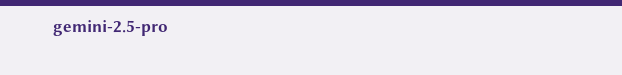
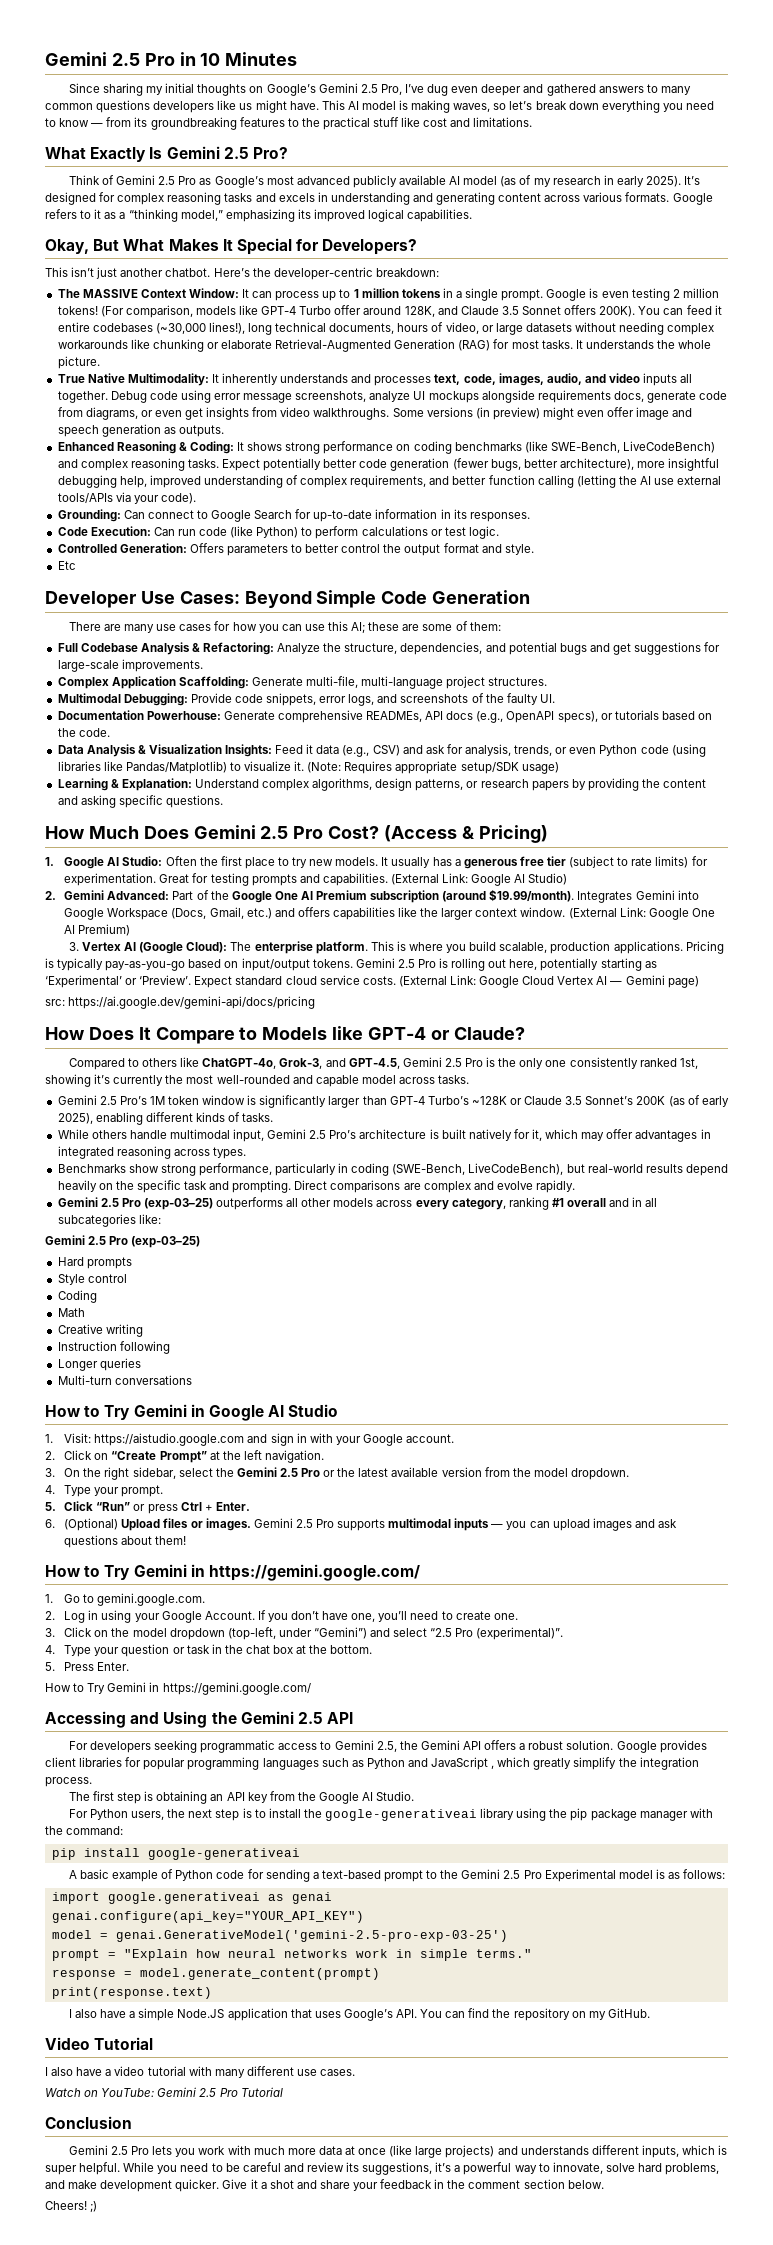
[53,20,168,36] gemini-2.5-pro -> [45,52,298,66] [68,83,691,96] [45,100,714,113] [45,117,533,130] [45,146,288,162] [68,175,701,188] [45,192,713,205] [45,209,473,222] [45,238,418,255] [45,267,439,280] [57,288,719,301] [57,305,722,318] [57,322,715,335] [57,339,712,352] [57,356,100,369] [57,373,693,386] [57,390,728,403] [57,407,693,420] [57,424,224,437] [57,441,716,454] [57,458,720,471] [57,475,722,488] [57,492,196,504] [57,509,530,522] [57,526,499,539] [57,543,534,556] [57,561,76,570] [45,590,531,608] [68,621,501,634] [57,642,721,655] [57,659,203,672] [57,676,548,689] [57,693,555,706] [57,710,713,723] [57,728,110,737] [57,744,706,757] [57,761,559,774] [57,778,707,791] [57,795,223,808] [45,825,548,843] [45,856,708,869] [64,873,568,886] [45,889,699,903] [64,907,715,920] [64,924,131,936] [68,941,724,954] [45,958,657,971] [45,975,699,988] [45,996,316,1009] [45,1026,525,1044] [68,1057,698,1070] [45,1074,470,1087] [57,1095,729,1108] [57,1112,274,1125] [57,1129,711,1142] [57,1146,246,1159] [57,1163,728,1176] [57,1180,576,1193] [57,1197,658,1210] [57,1214,161,1227] [45,1235,201,1248] [57,1257,132,1269] [57,1274,127,1285] [57,1290,97,1303] [57,1308,85,1317] [57,1324,143,1337] [57,1341,170,1354] [57,1358,141,1371] [57,1375,192,1385] [45,1404,339,1421] [45,1433,455,1446] [45,1450,324,1463] [45,1467,629,1480] [45,1485,164,1497] [45,1501,250,1514] [45,1518,677,1531] [64,1535,187,1548] [45,1564,420,1581] [45,1593,206,1606] [45,1610,518,1623] [45,1627,564,1640] [45,1644,373,1657] [45,1662,130,1671] [45,1682,311,1695] [45,1711,354,1728] [68,1740,707,1753] [45,1757,699,1770] [45,1777,92,1787] [68,1791,415,1804] [68,1808,713,1821] [45,1826,124,1835] [51,1848,300,1860] [68,1869,726,1882] [51,1892,332,1904] [51,1911,364,1923] [51,1930,508,1942] [51,1949,532,1961] [51,1968,380,1980] [51,1987,212,1999] [68,2008,650,2021] [45,2037,154,2050] [45,2066,356,2078] [45,2087,283,2097] [45,2116,132,2129] [68,2145,728,2158] [45,2162,720,2175] [45,2179,604,2192] [45,2201,98,2213] Gemini 2.5 Pro in 10 Minutes // Since sharing my initial thoughts on Google’s Gemini 2.5 Pro, I’ve dug even deeper and gathered answers to many common questions developers like us might have. This AI model is making waves, so let’s break down everything you need to know — from its groundbreaking features to the practical stuff like cost and limitations. // What Exactly Is Gemini 2.5 Pro? // Think of Gemini 2.5 Pro as Google’s most advanced publicly available AI model (as of my research in early 2025). It’s designed for complex reasoning tasks and excels in understanding and generating content across various formats. Google refers to it as a “thinking model,” emphasizing its improved logical capabilities. // Okay, But What Makes It Special for Developers? // This isn’t just another chatbot. Here’s the developer-centric breakdown: // The MASSIVE Context Window: It can process up to 1 million tokens in a single prompt. Google is even testing 2 million tokens! (For comparison, models like GPT-4 Turbo offer around 128K, and Claude 3.5 Sonnet offers 200K). You can feed it entire codebases (~30,000 lines!), long technical documents, hours of video, or large datasets without needing complex workarounds like chunking or elaborate Retrieval-Augmented Generation (RAG) for most tasks. It understands the whole picture. // True Native Multimodality: It inherently understands and processes text, code, images, audio, and video inputs all together. Debug code using error message screenshots, analyze UI mockups alongside requirements docs, generate code from diagrams, or even get insights from video walkthroughs. Some versions (in preview) might even offer image and speech generation as outputs. // Enhanced Reasoning & Coding: It shows strong performance on coding benchmarks (like SWE-Bench, LiveCodeBench) and complex reasoning tasks. Expect potentially better code generation (fewer bugs, better architecture), more insightful debugging help, improved understanding of complex requirements, and better function calling (letting the AI use external tools/APIs via your code). // Grounding: Can connect to Google Search for up-to-date information in its responses. // Code Execution: Can run code (like Python) to perform calculations or test logic. // Controlled Generation: Offers parameters to better control the output format and style. // Etc // Developer Use Cases: Beyond Simple Code Generation // There are many use cases for how you can use this AI; these are some of them: // Full Codebase Analysis & Refactoring: Analyze the structure, dependencies, and potential bugs and get suggestions for large-scale improvements. // Complex Application Scaffolding: Generate multi-file, multi-language project structures. // Multimodal Debugging: Provide code snippets, error logs, and screenshots of the faulty UI. // Documentation Powerhouse: Generate comprehensive READMEs, API docs (e.g., OpenAPI specs), or tutorials based on the code. // Data Analysis & Visualization Insights: Feed it data (e.g., CSV) and ask for analysis, trends, or even Python code (using libraries like Pandas/Matplotlib) to visualize it. (Note: Requires appropriate setup/SDK usage) // Learning & Explanation: Understand complex algorithms, design patterns, or research papers by providing the content and asking specific questions. // How Much Does Gemini 2.5 Pro Cost? (Access & Pricing) // 1. Google AI Studio: Often the first place to try new models. It usually has a generous free tier (subject to rate limits) for experimentation. Great for testing prompts and capabilities. (External Link: Google AI Studio) // 2. Gemini Advanced: Part of the Google One AI Premium subscription (around $19.99/month). Integrates Gemini into Google Workspace (Docs, Gmail, etc.) and offers capabilities like the larger context window. (External Link: Google One AI Premium) // 3. Vertex AI (Google Cloud): The enterprise platform. This is where you build scalable, production applications. Pricing is typically pay-as-you-go based on input/output tokens. Gemini 2.5 Pro is rolling out here, potentially starting as ‘Experimental’ or ‘Preview’. Expect standard cloud service costs. (External Link: Google Cloud Vertex AI — Gemini page) // src: https://ai.google.dev/gemini-api/docs/pricing // How Does It Compare to Models like GPT-4 or Claude? // Compared to others like ChatGPT-4o, Grok-3, and GPT-4.5, Gemini 2.5 Pro is the only one consistently ranked 1st, showing it’s currently the most well-rounded and capable model across tasks. // Gemini 2.5 Pro’s 1M token window is significantly larger than GPT-4 Turbo’s ~128K or Claude 3.5 Sonnet’s 200K (as of early 2025), enabling different kinds of tasks. // While others handle multimodal input, Gemini 2.5 Pro’s architecture is built natively for it, which may offer advantages in integrated reasoning across types. // Benchmarks show strong performance, particularly in coding (SWE-Bench, LiveCodeBench), but real-world results depend heavily on the specific task and prompting. Direct comparisons are complex and evolve rapidly. // Gemini 2.5 Pro (exp-03–25) outperforms all other models across every category, ranking #1 overall and in all subcategories like: // Gemini 2.5 Pro (exp-03–25) // Hard prompts // Style control // Coding // Math // Creative writing // Instruction following // Longer queries // Multi-turn conversations // How to Try Gemini in Google AI Studio // 1. Visit: https://aistudio.google.com and sign in with your Google account. // 2. Click on “Create Prompt” at the left navigation. // 3. On the right sidebar, select the Gemini 2.5 Pro or the latest available version from the model dropdown. // 4. Type your prompt. // 5. Click “Run” or press Ctrl + Enter. // 6. (Optional) Upload files or images. Gemini 2.5 Pro supports multimodal inputs — you can upload images and ask questions about them! // How to Try Gemini in https://gemini.google.com/ // 1. Go to gemini.google.com. // 2. Log in using your Google Account. If you don’t have one, you’ll need to create one. // 3. Click on the model dropdown (top-left, under “Gemini”) and select “2.5 Pro (experimental)”. // 4. Type your question or task in the chat box at the bottom. // 5. Press Enter. // How to Try Gemini in https://gemini.google.com/ // Accessing and Using the Gemini 2.5 API // For developers seeking programmatic access to Gemini 2.5, the Gemini API offers a robust solution. Google provides client libraries for popular programming languages such as Python and JavaScript , which greatly simplify the integration process. // The first step is obtaining an API key from the Google AI Studio. // For Python users, the next step is to install the google-generativeai library using the pip package manager with the command: // pip install google-generativeai // A basic example of Python code for sending a text-based prompt to the Gemini 2.5 Pro Experimental model is as follows: // import google.generativeai as genai // genai.configure(api_key="YOUR_API_KEY") // model = genai.GenerativeModel('gemini-2.5-pro-exp-03-25') // prompt = "Explain how neural networks work in simple terms." // response = model.generate_content(prompt) // print(response.text) // I also have a simple Node.JS application that uses Google’s API. You can find the repository on my GitHub. // Video Tutorial // I also have a video tutorial with many different use cases. // Watch on YouTube: Gemini 2.5 Pro Tutorial // Conclusion // Gemini 2.5 Pro lets you work with much more data at once (like large projects) and understands different inputs, which is super helpful. While you need to be careful and review its suggestions, it’s a powerful way to innovate, solve hard problems, and make development quicker. Give it a shot and share your feedback in the comment section below. // Cheers! ;)

